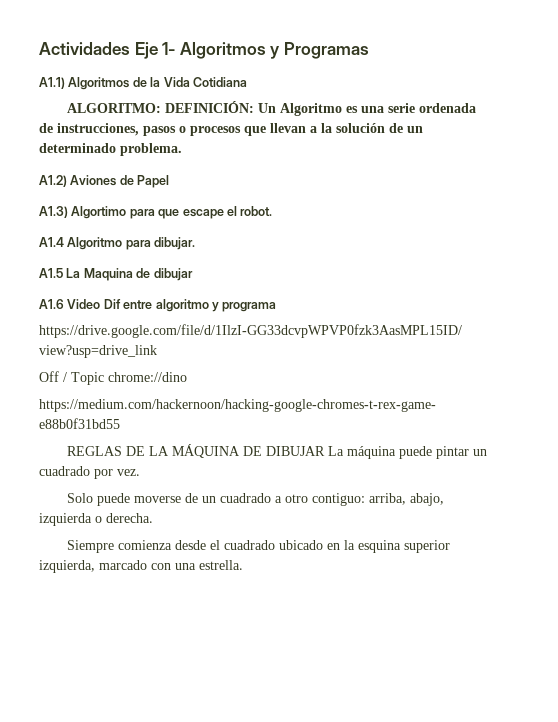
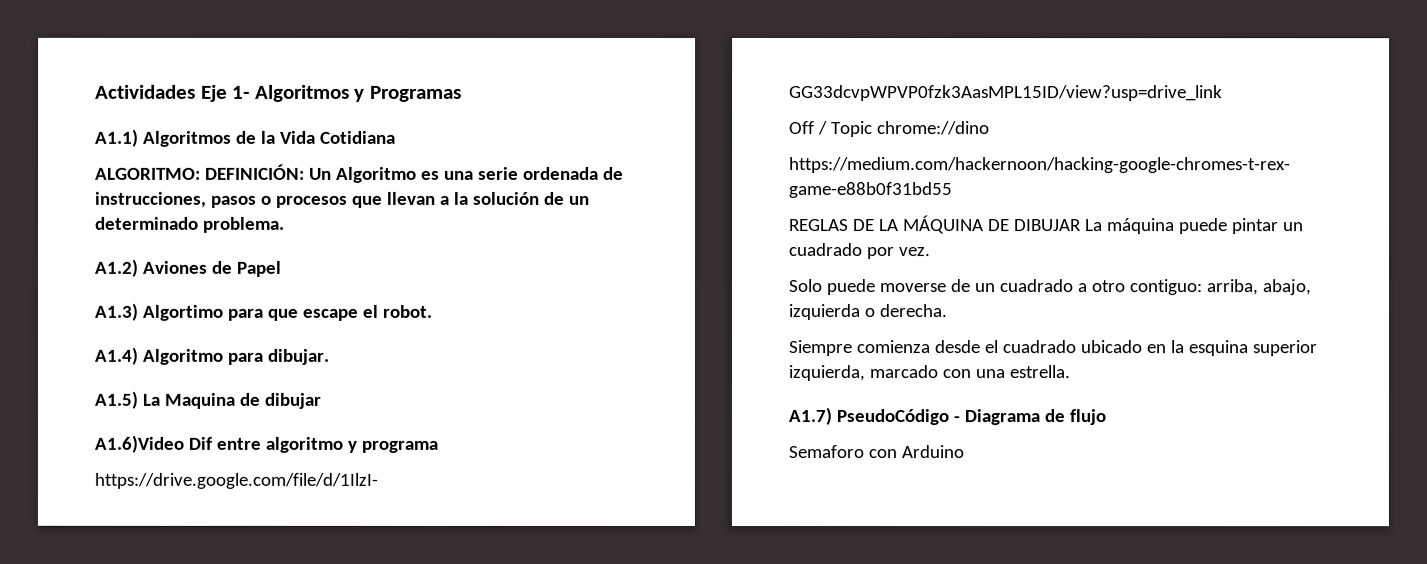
[39,237,64,247] A1.4 -> [94,346,138,365] A1.4)
[39,268,63,278] A1.5 -> [94,390,138,409] A1.5)
[39,299,101,309] A1.6 Video -> [94,434,184,453] A1.6)Video
(243, 565) none -> [788,407,1106,426] [788,445,964,459] // A1.7) PseudoCódigo - Diagrama de flujo // Semaforo con Arduino

